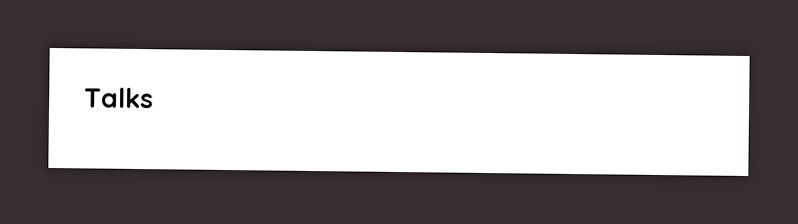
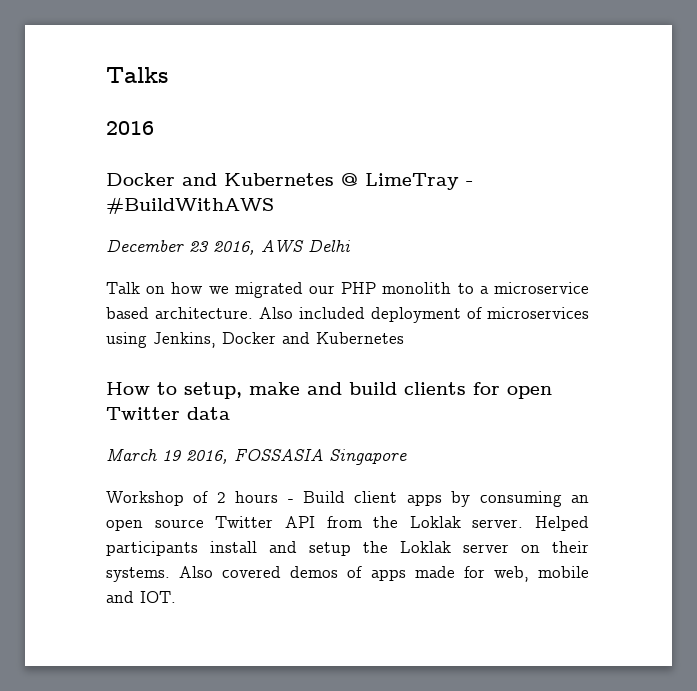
(154, 98) none -> [106,121,154,135] [106,173,473,190] [106,197,274,214] [106,239,351,255] [106,282,589,298] [106,307,589,323] [106,332,404,348] [106,382,552,399] [106,407,230,420] [106,448,407,465] [106,491,589,507] [106,516,589,531] [106,541,589,556] [106,566,589,582] [106,591,176,603] // 2016 // Docker and Kubernetes @ LimeTray - #BuildWithAWS // December 23 2016, AWS Delhi // Talk on how we migrated our PHP monolith to a microservice based architecture. Also included deployment of microservices using Jenkins, Docker and Kubernetes // How to setup, make and build clients for open Twitter data // March 19 2016, FOSSASIA Singapore // Workshop of 2 hours - Build client apps by consuming an open source Twitter API from the Loklak server. Helped participants install and setup the Loklak server on their systems. Also covered demos of apps made for web, mobile and IOT.

